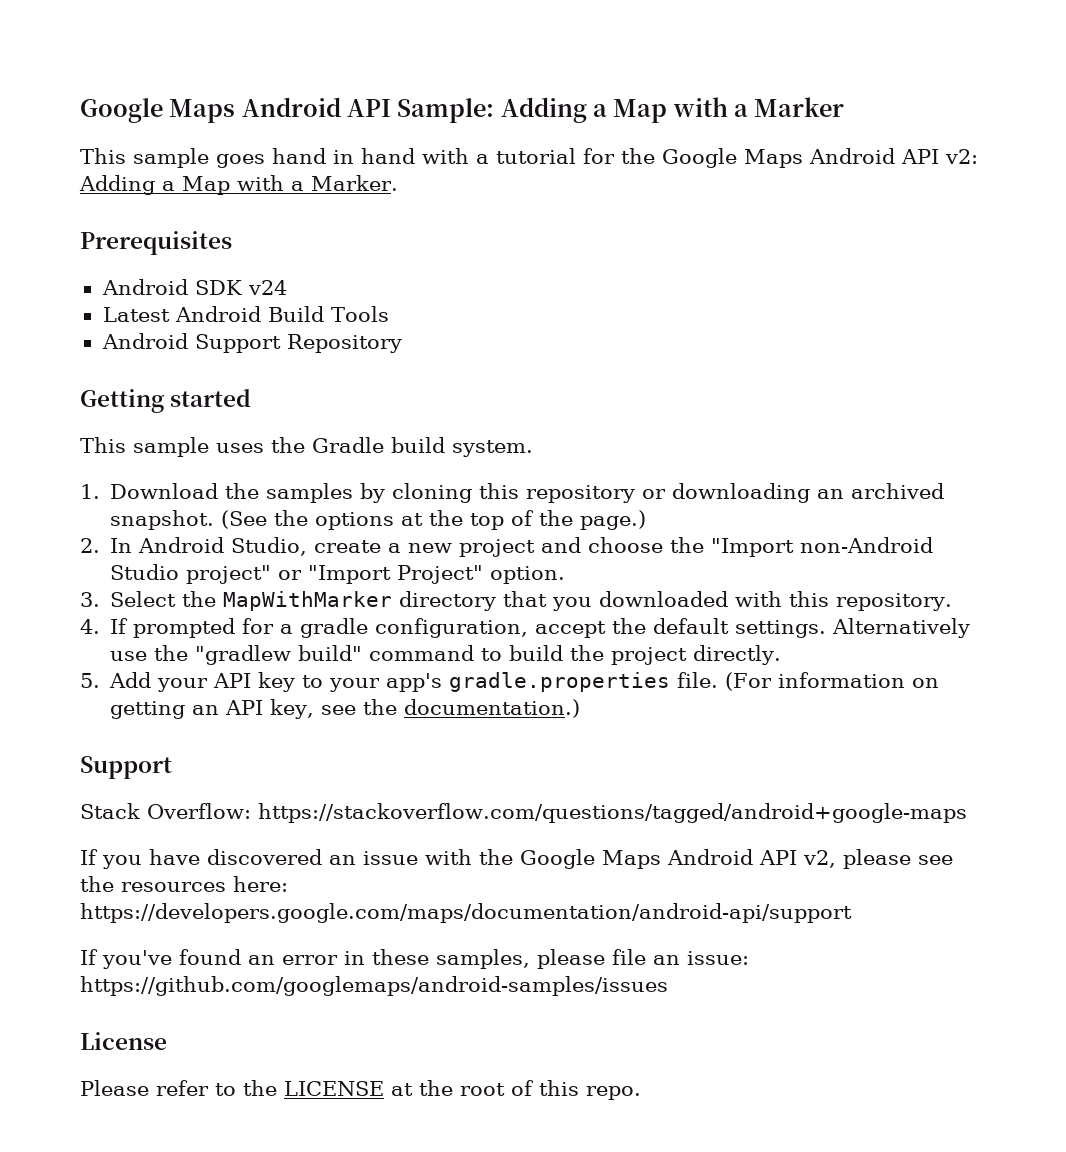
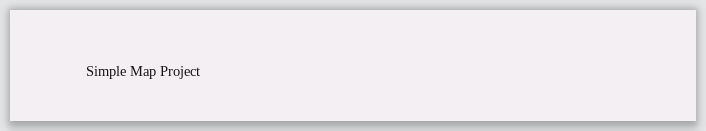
[80,97,845,123] [80,148,978,168] [79,175,398,195] [80,231,232,255] [101,279,287,295] [102,306,389,322] [101,333,402,353] [80,389,252,413] [80,437,533,457] [80,483,945,503] [110,510,647,530] [80,537,934,557] [110,564,566,584] [80,591,953,611] [80,618,971,638] [110,645,782,665] [80,672,940,692] [110,699,581,719] [80,756,172,779] [80,803,967,823] [80,849,953,869] [80,876,288,892] [80,903,852,923] [80,949,749,969] [80,976,668,996] [80,1032,167,1050] [80,1080,641,1100] Google Maps Android API Sample: Adding a Map with a Marker // This sample goes hand in hand with a tutorial for the Google Maps Android API v2: Adding a Map with a Marker. // Prerequisites // Android SDK v24 // Latest Android Build Tools // Android Support Repository // Getting started // This sample uses the Gradle build system. // 1. Download the samples by cloning this repository or downloading an archived snapshot. (See the options at the top of the page.) // 2. In Android Studio, create a new project and choose the "Import non-Android Studio project" or "Import Project" option. // 3. Select the MapWithMarker directory that you downloaded with this repository. // 4. If prompted for a gradle configuration, accept the default settings. Alternatively use the "gradlew build" command to build the project directly. // 5. Add your API key to your app's gradle.properties file. (For information on getting an API key, see the documentation.) // Support // Stack Overflow: https://stackoverflow.com/questions/tagged/android+google-maps // If you have discovered an issue with the Google Maps Android API v2, please see the resources here: https://developers.google.com/maps/documentation/android-api/support // If you've found an error in these samples, please file an issue: https://github.com/googlemaps/android-samples/issues // License // Please refer to the LICENSE at the root of this repo. -> [86,66,200,79] Simple Map Project

